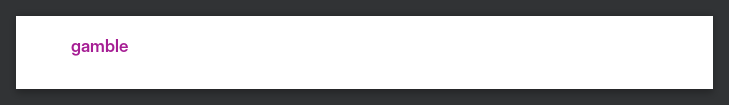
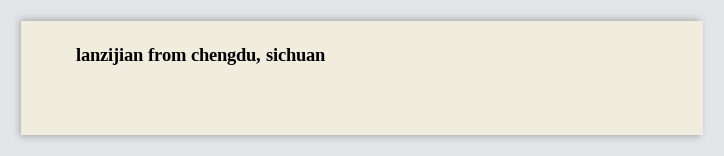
[71,39,128,56] gamble -> [76,48,326,65] lanzijian from chengdu, sichuan

